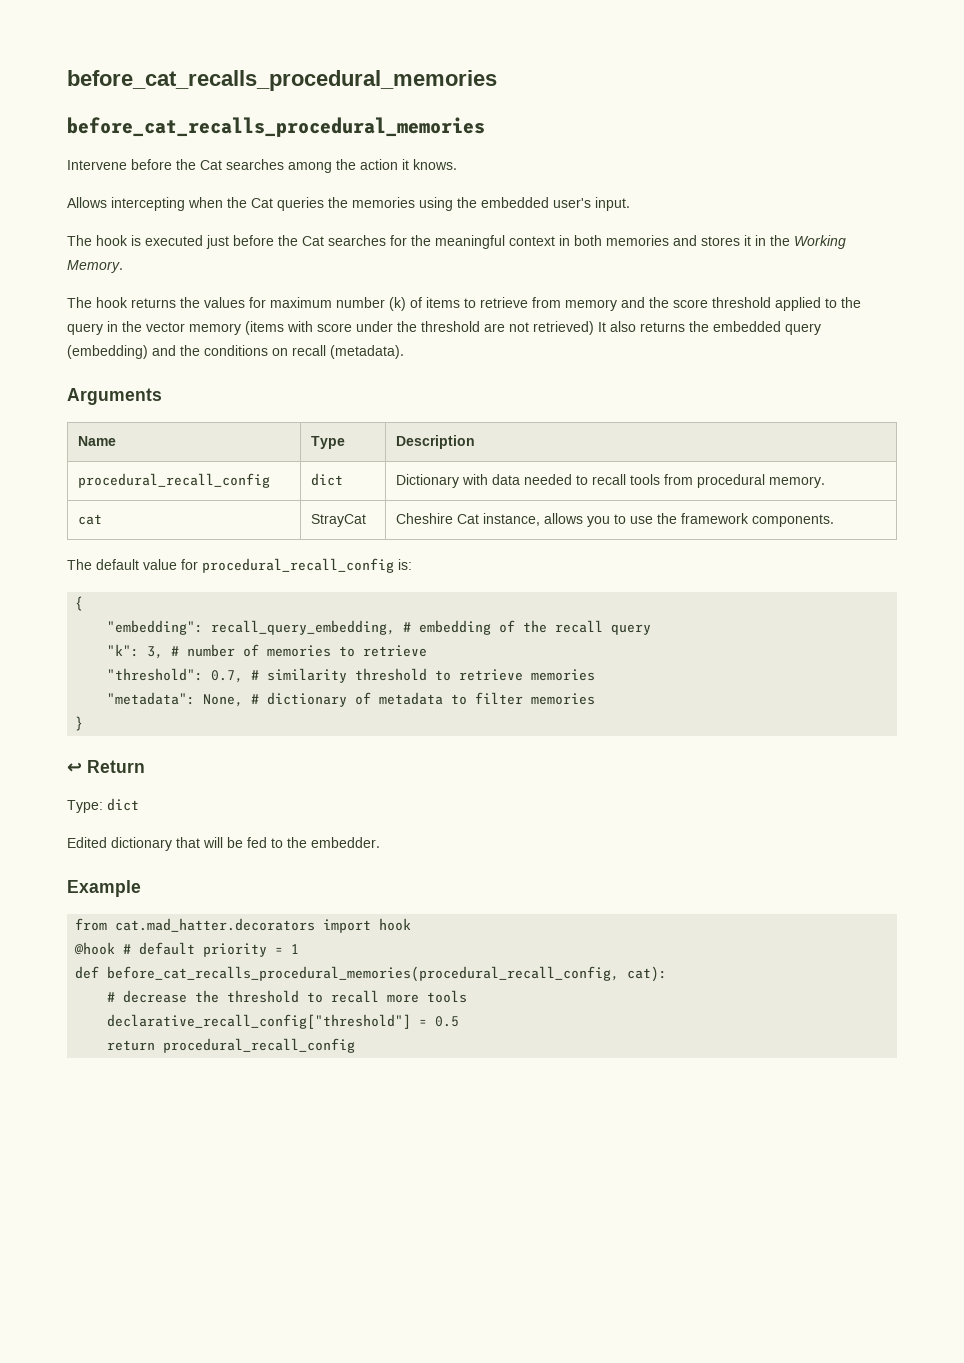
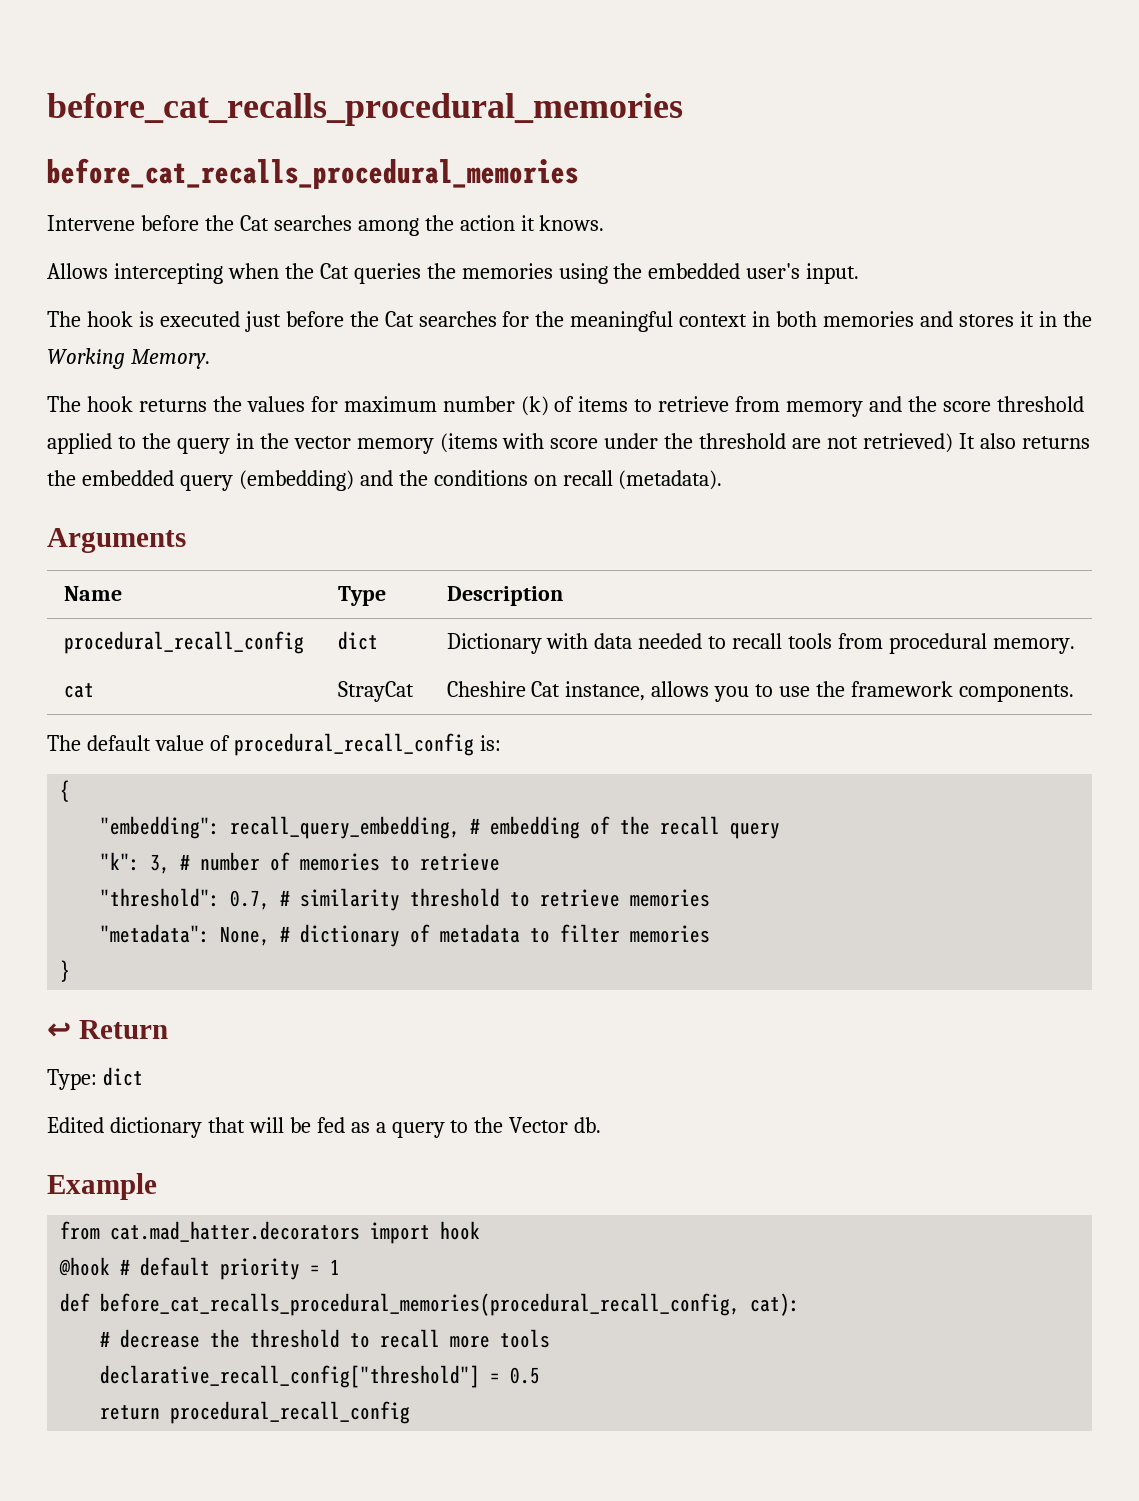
[181,559,198,570] for -> [209,735,230,751] of
[271,837,380,848] to the embedder. -> [350,1117,602,1138] as a query to the Vector db.

